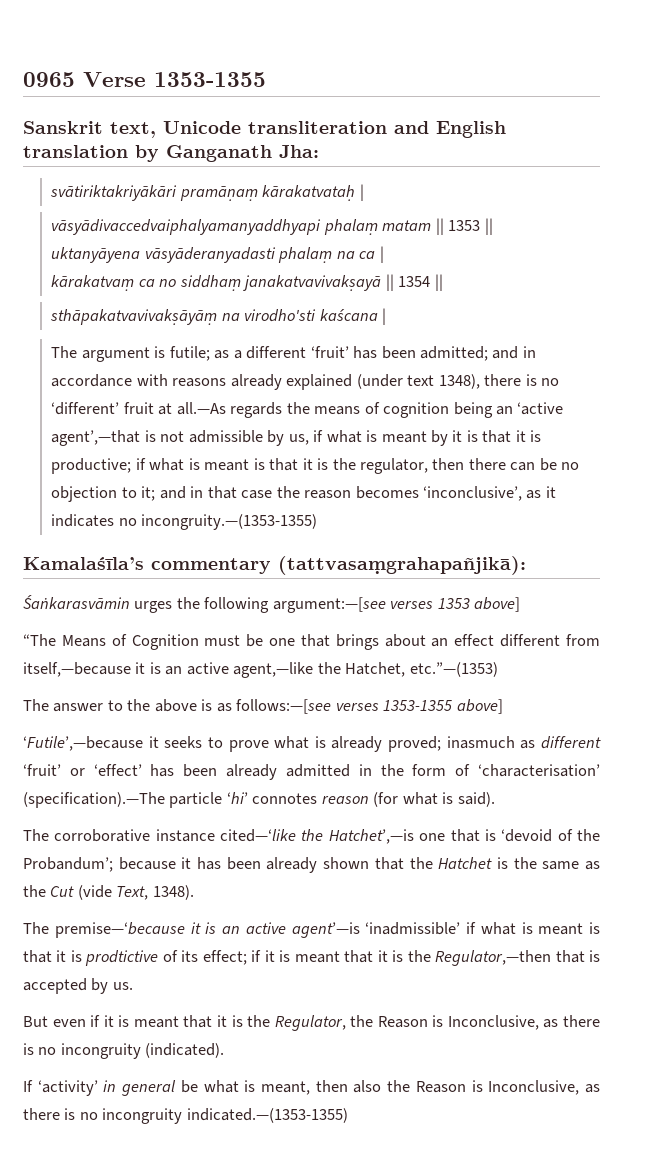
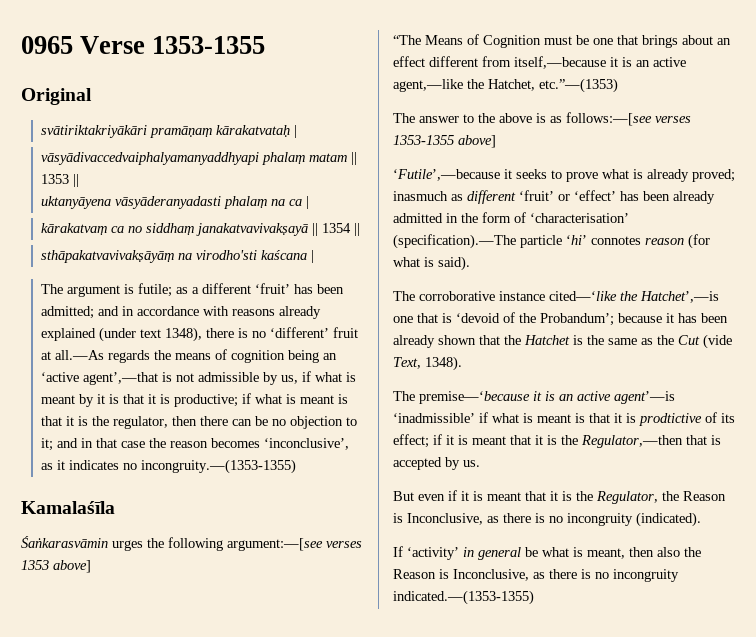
[23,121,506,138] [23,145,319,162] Sanskrit text, Unicode transliteration and English translation by Ganganath Jha: -> [21,88,92,105] Original
[23,556,526,575] Kamalaśīla’s commentary (tattvasaṃgrahapañjikā): -> [21,501,115,514] Kamalaśīla

